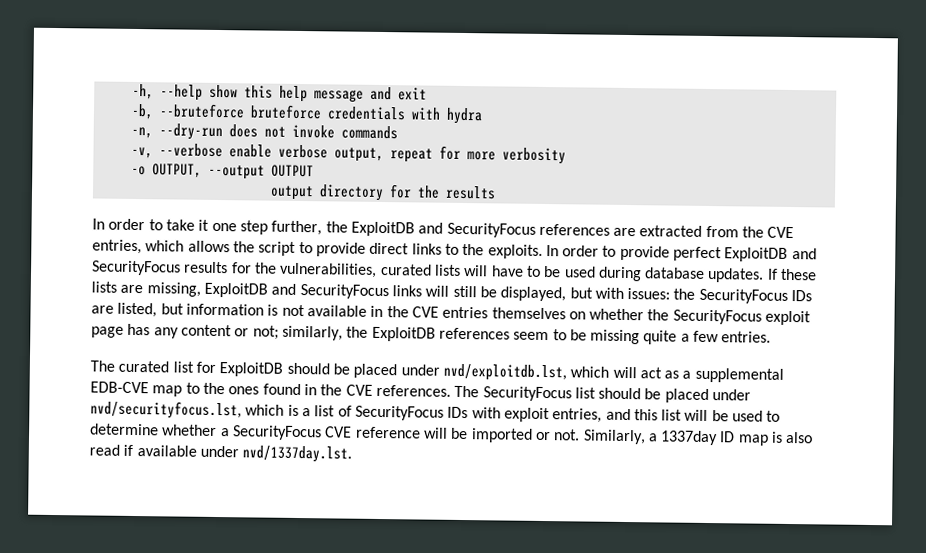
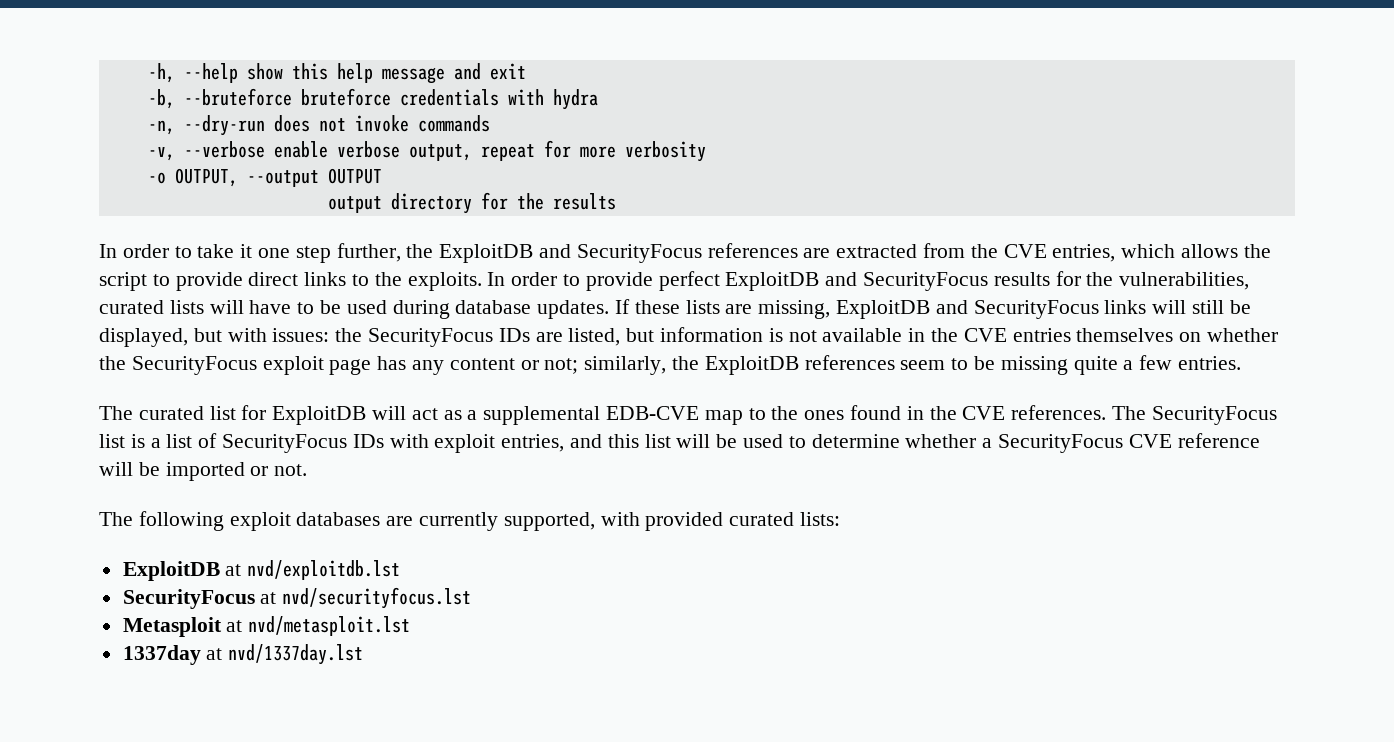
[286,362,610,382] should be placed under nvd/exploitdb.lst, which -> (367, 415) none
[598,387,752,404] [90,400,285,420] should be placed under nvd/securityfocus.lst, which -> (125, 441) none
[582,429,814,446] [89,444,353,463] Similarly, a 1337day ID map is also read if available under nvd/1337day.lst. -> [99,511,841,531] [122,560,401,581] [122,587,472,609] [122,616,411,637] [122,644,364,665] // The following exploit databases are currently supported, with provided curated lists: // ExploitDB at nvd/exploitdb.lst // SecurityFocus at nvd/securityfocus.lst // Metasploit at nvd/metasploit.lst // 1337day at nvd/1337day.lst

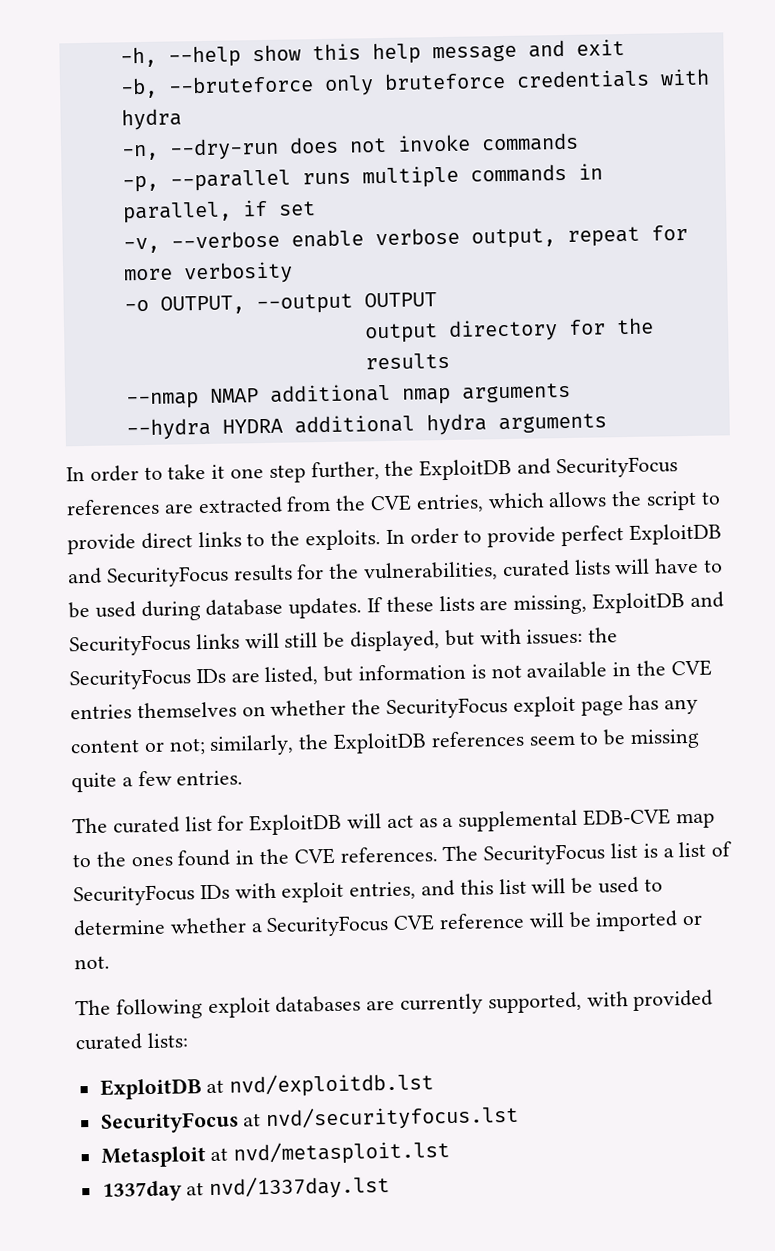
(292, 97) none -> [323,75,374,96] only
(490, 123) none -> [121,163,603,193] [121,199,316,224] // -p, --parallel runs multiple commands in parallel, if set
(616, 201) none -> [125,382,571,410] [125,413,607,441] // --nmap NMAP additional nmap arguments // --hydra HYDRA additional hydra arguments

